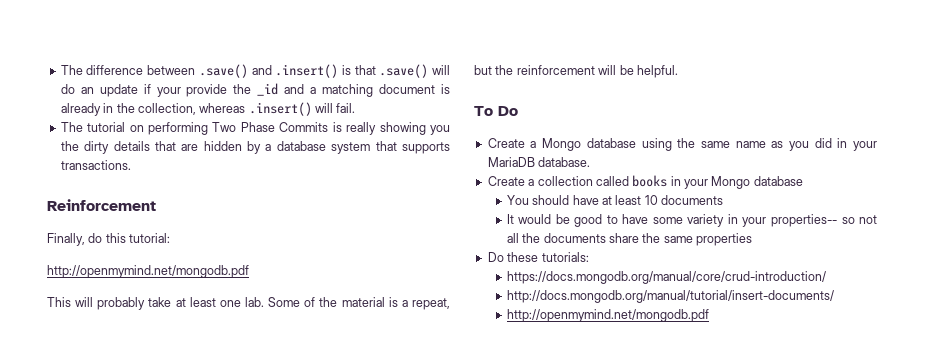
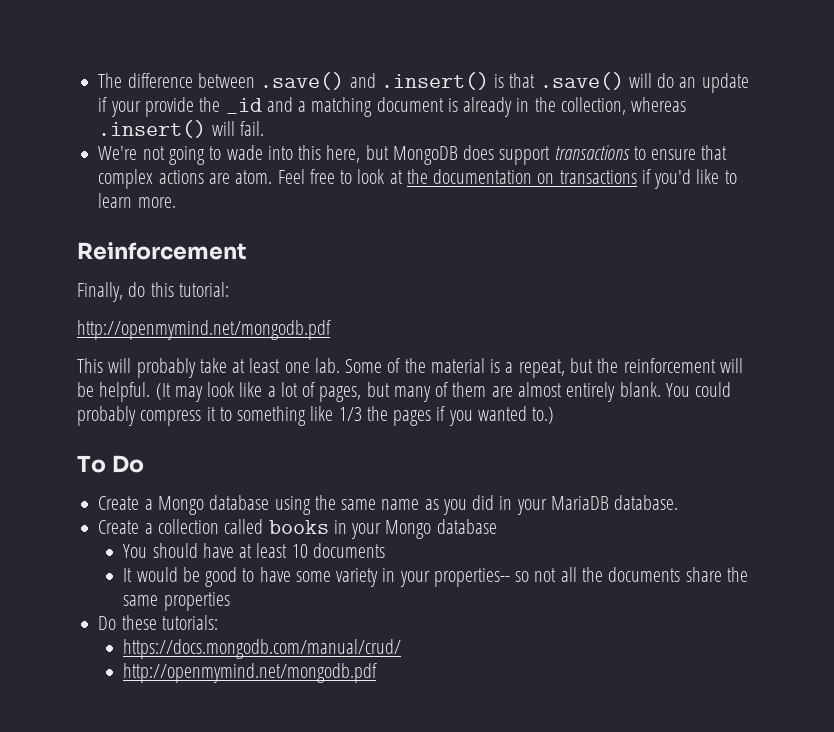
[60,122,451,135] [60,141,450,154] [60,160,131,170] The tutorial on performing Two Phase Commits is really showing you the dirty details that are hidden by a database system that supports transactions. -> [98,145,728,165] [98,169,737,189] [98,193,176,208] We're not going to wade into this here, but MongoDB does support transactions to ensure that complex actions are atom. Feel free to look at the documentation on transactions if you'd like to learn more.
(678, 71) none -> [155,382,732,402] [77,406,555,426] (It may look like a lot of pages, but many of them are almost entirely blank. You could probably compress it to something like 1/3 the pages if you wanted to.)
[506,271,826,284] [506,290,834,303] https://docs.mongodb.org/manual/core/crud-introduction/ // http://docs.mongodb.org/manual/tutorial/insert-documents/ -> [123,639,402,659] https://docs.mongodb.com/manual/crud/

